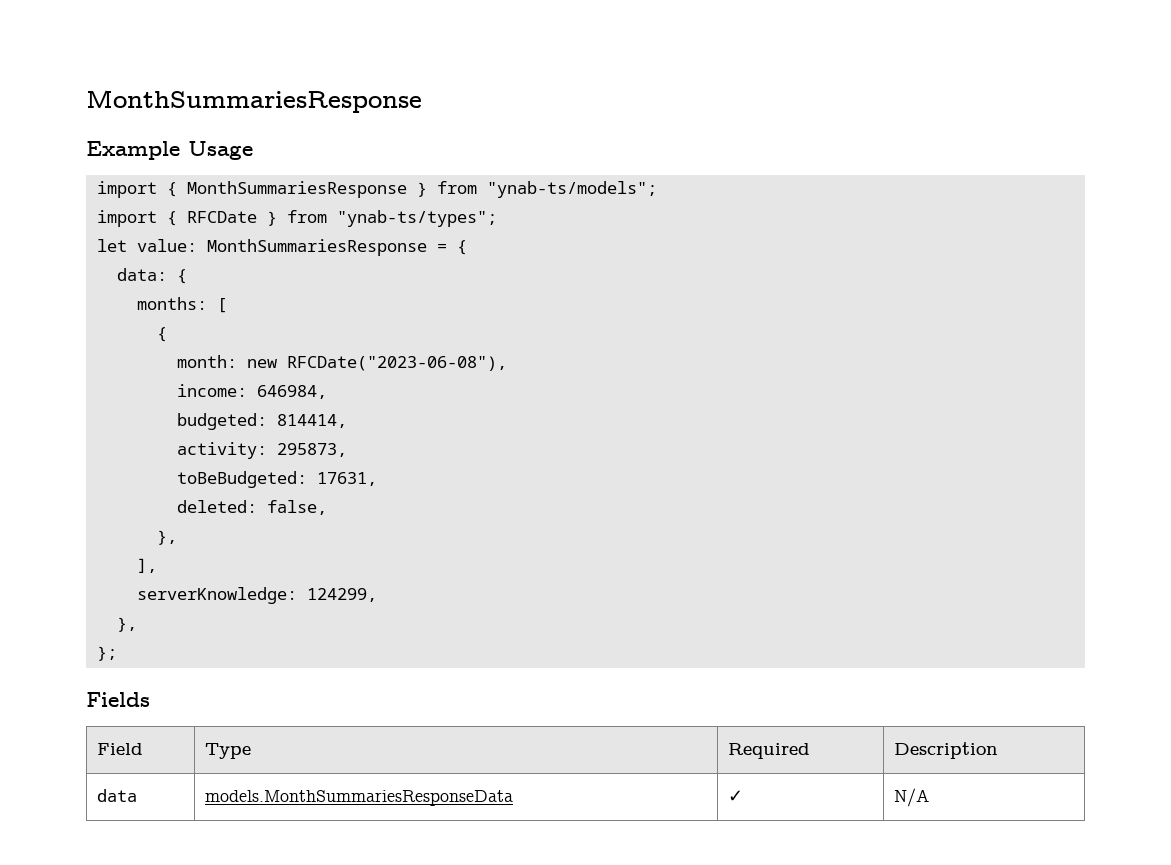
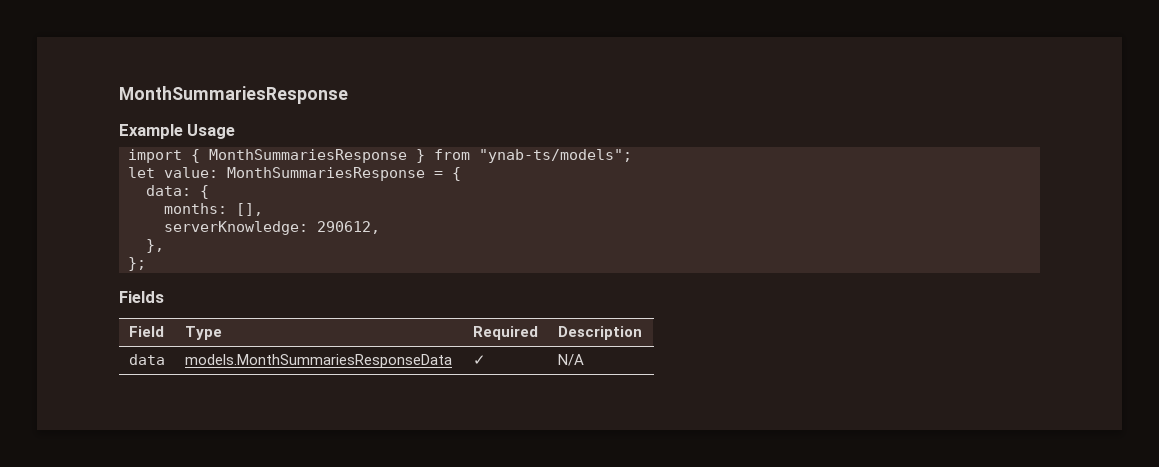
[96,210,497,227] // import { RFCDate } from "ynab-ts/types"; -> (632, 156) none
[216,298,227,313] [156,327,167,342] [176,355,507,371] [176,384,327,399] [176,413,347,430] [176,442,347,459] [176,471,377,488] [176,500,327,515] [156,530,177,545] [136,558,157,573] [ // { // month: new RFCDate("2023-06-08"), // income: 646984, // budgeted: 814414, // activity: 295873, // toBeBudgeted: 17631, // deleted: false, // }, // ], -> [236,203,263,216] [],
[306,588,377,602] 124299, -> [317,221,380,234] 290612,

